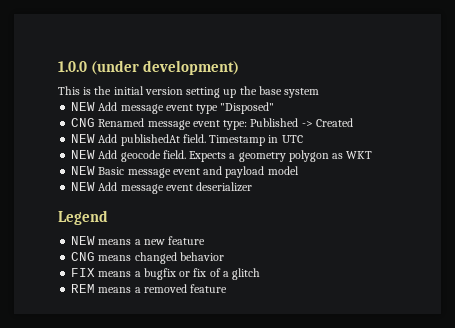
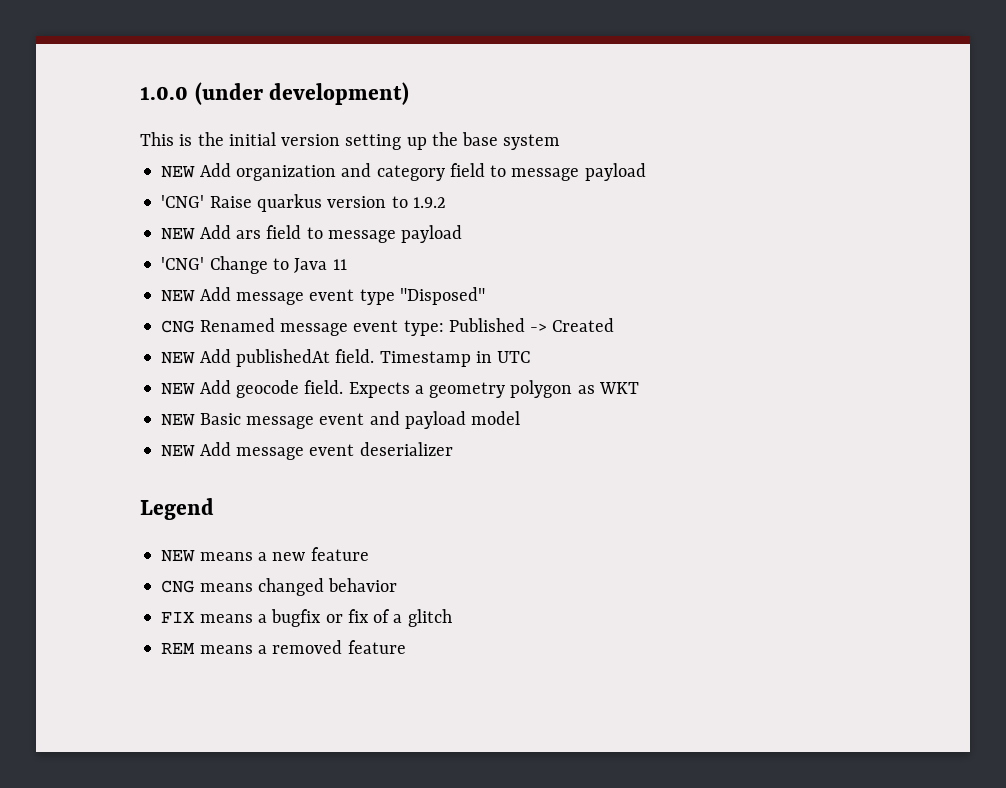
(320, 93) none -> [161,163,646,181] [161,194,446,212] [161,225,463,243] [161,256,347,274] // NEW Add organization and category field to message payload // 'CNG' Raise quarkus version to 1.9.2 // NEW Add ars field to message payload // 'CNG' Change to Java 11

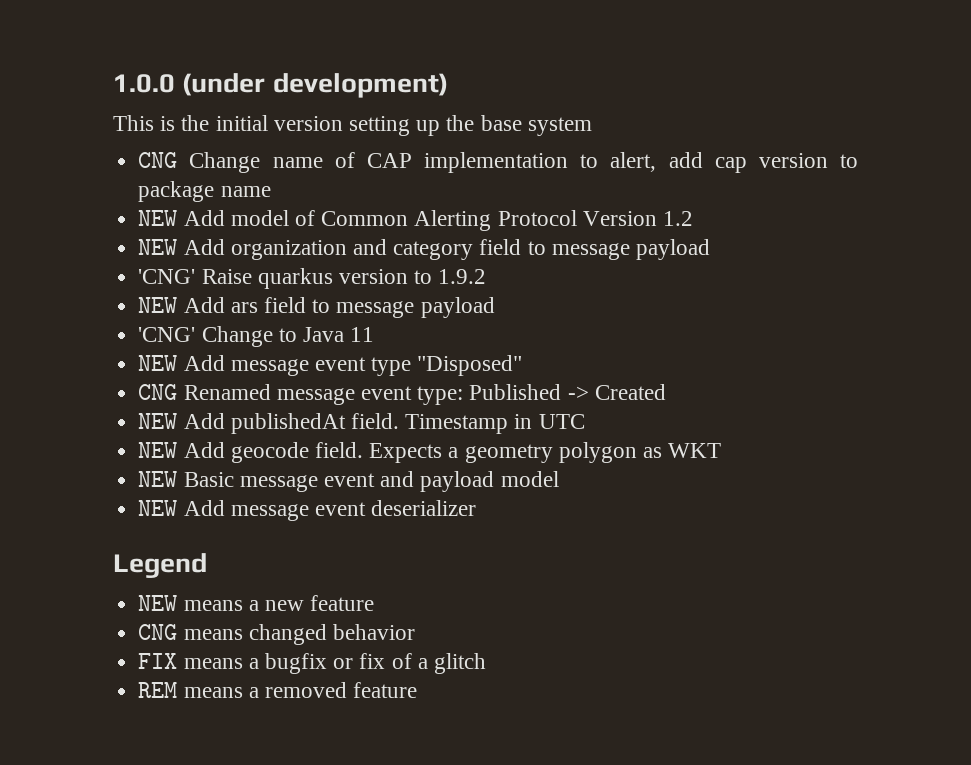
(561, 142) none -> [138,152,858,173] [138,181,271,202] [138,210,693,231] // CNG Change name of CAP implementation to alert, add cap version to package name // NEW Add model of Common Alerting Protocol Version 1.2

